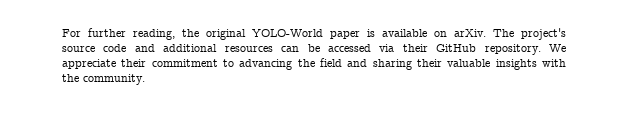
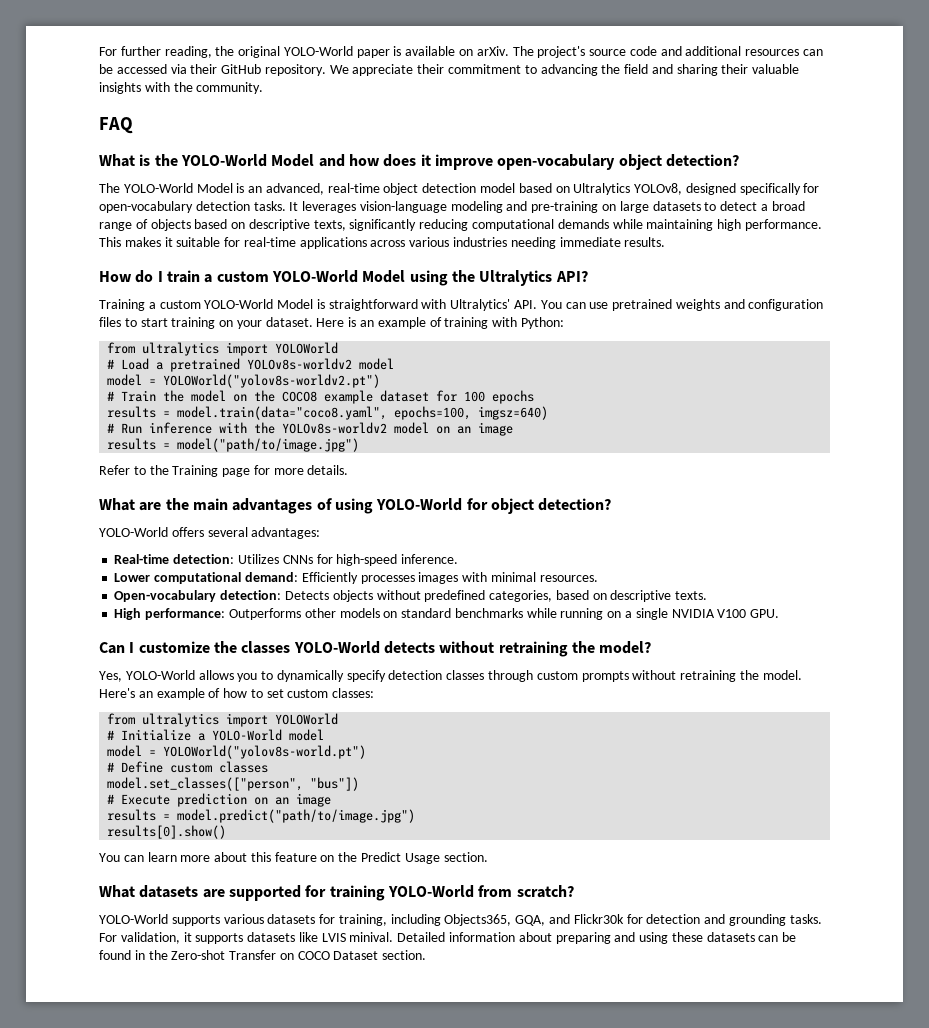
(145, 79) none -> [99,117,133,134] [99,154,739,170] [99,183,820,195] [99,201,805,213] [99,219,822,231] [99,237,666,249] [99,270,588,286] [99,299,824,311] [99,317,564,329] [107,342,339,356] [107,358,395,372] [107,374,381,388] [107,390,535,404] [107,406,549,420] [107,422,514,436] [107,438,360,452] [99,465,349,477] [99,498,612,514] [99,527,321,539] [114,554,459,566] [114,572,598,584] [114,590,708,602] [114,608,780,620] [99,641,652,657] [99,670,802,682] [99,688,375,700] [107,713,339,727] [107,729,325,741] [107,745,367,759] [107,761,269,773] [107,777,360,791] [107,793,332,807] [107,809,416,823] [107,825,227,839] [99,852,488,864] [99,885,574,901] [99,914,822,926] [99,932,797,944] [99,950,427,960] // FAQ // What is the YOLO-World Model and how does it improve open-vocabulary object detection? // The YOLO-World Model is an advanced, real-time object detection model based on Ultralytics YOLOv8, designed specifically for open-vocabulary detection tasks. It leverages vision-language modeling and pre-training on large datasets to detect a broad range of objects based on descriptive texts, significantly reducing computational demands while maintaining high performance. This makes it suitable for real-time applications across various industries needing immediate results. // How do I train a custom YOLO-World Model using the Ultralytics API? // Training a custom YOLO-World Model is straightforward with Ultralytics' API. You can use pretrained weights and configuration files to start training on your dataset. Here is an example of training with Python: // from ultralytics import YOLOWorld // # Load a pretrained YOLOv8s-worldv2 model // model = YOLOWorld("yolov8s-worldv2.pt") // # Train the model on the COCO8 example dataset for 100 epochs // results = model.train(data="coco8.yaml", epochs=100, imgsz=640) // # Run inference with the YOLOv8s-worldv2 model on an image // results = model("path/to/image.jpg") // Refer to the Training page for more details. // What are the main advantages of using YOLO-World for object detection? // YOLO-World offers several advantages: // Real-time detection: Utilizes CNNs for high-speed inference. // Lower computational demand: Efficiently processes images with minimal resources. // Open-vocabulary detection: Detects objects without predefined categories, based on descriptive texts. // High performance: Outperforms other models on standard benchmarks while running on a single NVIDIA V100 GPU. // Can I customize the classes YOLO-World detects without retraining the model? // Yes, YOLO-World allows you to dynamically specify detection classes through custom prompts without retraining the model. Here's an example of how to set custom classes: // from ultralytics import YOLOWorld // # Initialize a YOLO-World model // model = YOLOWorld("yolov8s-world.pt") // # Define custom classes // model.set_classes(["person", "bus"]) // # Execute prediction on an image // results = model.predict("path/to/image.jpg") // results[0].show() // You can learn more about this feature on the Predict Usage section. // What datasets are supported for training YOLO-World from scratch? // YOLO-World supports various datasets for training, including Objects365, GQA, and Flickr30k for detection and grounding tasks. For validation, it supports datasets like LVIS minival. Detailed information about preparing and using these datasets can be found in the Zero-shot Transfer on COCO Dataset section.

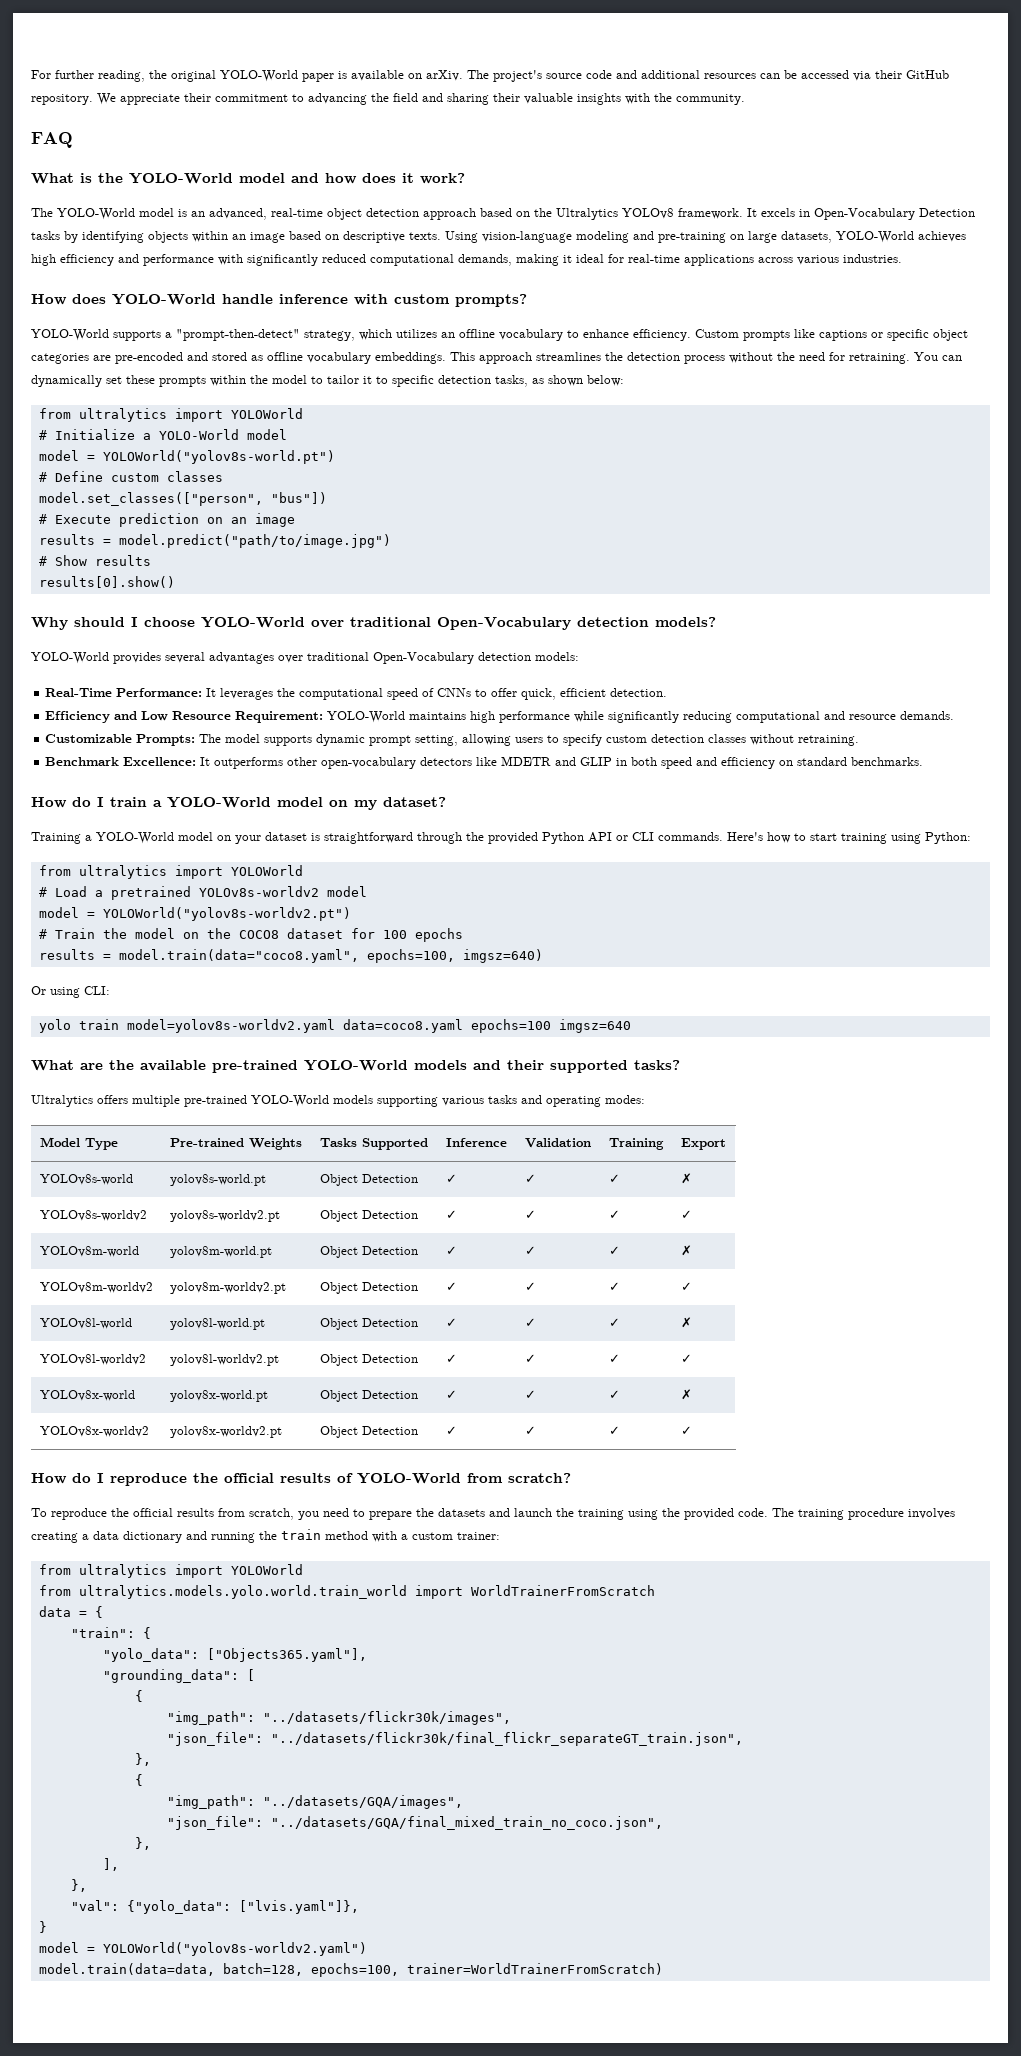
[271,154,315,167] Model -> [239,173,285,183] model
[434,154,739,170] improve open-vocabulary object detection? -> [420,173,465,184] work?
[196,183,233,193] Model -> [139,208,174,217] model
[480,183,820,195] [99,201,357,213] model based on Ultralytics YOLOv8, designed specifically for open-vocabulary detection tasks. It leverages -> [423,208,975,220] [31,231,478,243] approach based on the Ultralytics YOLOv8 framework. It excels in Open-Vocabulary Detection tasks by identifying objects within an image based on descriptive texts. Using
[652,201,805,211] [99,219,822,231] [99,237,221,247] datasets to detect a broad range of objects based on descriptive texts, significantly reducing computational demands while maintaining high performance. This makes it suitable -> [781,231,966,243] [31,254,604,266] datasets, YOLO-World achieves high efficiency and performance with significantly reduced computational demands, making it ideal
[453,237,666,249] [99,270,588,286] [99,299,824,311] [99,317,564,329] [107,342,339,356] [107,358,395,372] [107,374,381,388] [107,390,535,404] [107,406,549,420] [107,422,514,436] [107,438,360,452] [99,465,349,477] [99,498,612,514] [99,527,321,539] [114,554,459,566] [114,572,598,584] [114,590,708,602] [114,608,780,620] [99,641,652,657] [99,670,802,682] [99,688,375,700] industries needing immediate results. // How do I train a custom YOLO-World Model using the Ultralytics API? // Training a custom YOLO-World Model is straightforward with Ultralytics' API. You can use pretrained weights and configuration files to start training on your dataset. Here is an example of training with Python: // from ultralytics import YOLOWorld // # Load a pretrained YOLOv8s-worldv2 model // model = YOLOWorld("yolov8s-worldv2.pt") // # Train the model on the COCO8 example dataset for 100 epochs // results = model.train(data="coco8.yaml", epochs=100, imgsz=640) // # Run inference with the YOLOv8s-worldv2 model on an image // results = model("path/to/image.jpg") // Refer to the Training page for more details. // What are the main advantages of using YOLO-World for object detection? // YOLO-World offers several advantages: // Real-time detection: Utilizes CNNs for high-speed inference. // Lower computational demand: Efficiently processes images with minimal resources. // Open-vocabulary detection: Detects objects without predefined categories, based on descriptive texts. // High performance: Outperforms other models on standard benchmarks while running on a single NVIDIA V100 GPU. // Can I customize the classes YOLO-World detects without retraining the model? // Yes, YOLO-World allows you to dynamically specify detection classes through custom prompts without retraining the model. Here's an example of how to set custom classes: -> [843,254,902,263] [31,294,527,307] [31,329,968,341] [31,352,962,364] [31,375,624,387] industries. // How does YOLO-World handle inference with custom prompts? // YOLO-World supports a "prompt-then-detect" strategy, which utilizes an offline vocabulary to enhance efficiency. Custom prompts like captions or specific object categories are pre-encoded and stored as offline vocabulary embeddings. This approach streamlines the detection process without the need for retraining. You can dynamically set these prompts within the model to tailor it to specific detection tasks, as shown below:
[107,825,227,839] [99,852,488,864] [99,885,574,901] [99,914,822,926] [99,932,797,944] [99,950,427,960] results[0].show() // You can learn more about this feature on the Predict Usage section. // What datasets are supported for training YOLO-World from scratch? // YOLO-World supports various datasets for training, including Objects365, GQA, and Flickr30k for detection and grounding tasks. For validation, it supports datasets like LVIS minival. Detailed information about preparing and using these datasets can be found in the Zero-shot Transfer on COCO Dataset section. -> [38,555,151,566] [38,576,175,588] [31,617,716,630] [31,652,579,664] [45,688,668,700] [45,711,955,723] [45,734,860,746] [45,756,924,769] [31,797,446,810] [31,832,971,844] [38,865,303,879] [38,886,367,900] [38,907,351,921] [38,928,463,942] [38,949,543,963] [31,986,110,998] [38,1019,631,1033] [31,1060,680,1073] [31,1095,645,1107] [39,1137,118,1150] [169,1138,302,1150] [319,1138,428,1150] [445,1138,507,1147] [524,1138,591,1148] [608,1138,664,1150] [680,1138,726,1150] [39,1174,133,1185] [169,1174,266,1186] [319,1174,418,1186] [445,1174,457,1183] [524,1174,536,1183] [608,1174,620,1183] [680,1173,692,1184] [39,1210,147,1221] [169,1210,280,1222] [319,1210,418,1222] [445,1210,457,1219] [524,1210,536,1219] [608,1210,620,1219] [680,1210,692,1219] [39,1246,139,1257] [169,1246,272,1258] [319,1246,418,1258] [445,1246,457,1255] [524,1246,536,1255] [608,1246,620,1255] [680,1245,692,1256] [39,1282,153,1293] [169,1282,286,1294] [319,1282,418,1294] [445,1282,457,1291] [524,1282,536,1291] [608,1282,620,1291] [680,1282,692,1291] [39,1318,132,1329] [169,1318,265,1330] [319,1318,418,1330] [445,1318,457,1327] [524,1318,536,1327] [608,1318,620,1327] [680,1317,692,1328] [39,1354,146,1365] [169,1354,279,1366] [319,1354,418,1366] [445,1354,457,1363] [524,1354,536,1363] [608,1354,620,1363] [680,1354,692,1363] [39,1390,135,1401] [169,1390,268,1402] [319,1390,418,1402] [445,1390,457,1399] [524,1390,536,1399] [608,1390,620,1399] [680,1389,692,1400] [39,1426,149,1437] [169,1426,282,1438] [319,1426,418,1438] [445,1426,457,1435] [524,1426,536,1435] [608,1426,620,1435] [680,1426,692,1435] [31,1473,571,1486] [31,1508,955,1520] [31,1529,500,1543] [38,1564,303,1578] [38,1585,655,1599] [38,1606,103,1618] [70,1627,151,1639] [102,1648,367,1662] [102,1669,255,1683] [134,1690,143,1702] [166,1711,511,1725] [166,1732,743,1746] [134,1753,151,1766] [134,1774,143,1786] [166,1795,463,1809] [166,1816,663,1830] [134,1837,151,1850] [102,1858,119,1871] [70,1879,87,1892] [70,1900,359,1914] [38,1921,47,1933] [38,1942,367,1956] [38,1963,663,1977] # Show results // results[0].show() // Why should I choose YOLO-World over traditional Open-Vocabulary detection models? // YOLO-World provides several advantages over traditional Open-Vocabulary detection models: // Real-Time Performance: It leverages the computational speed of CNNs to offer quick, efficient detection. // Efficiency and Low Resource Requirement: YOLO-World maintains high performance while significantly reducing computational and resource demands. // Customizable Prompts: The model supports dynamic prompt setting, allowing users to specify custom detection classes without retraining. // Benchmark Excellence: It outperforms other open-vocabulary detectors like MDETR and GLIP in both speed and efficiency on standard benchmarks. // How do I train a YOLO-World model on my dataset? // Training a YOLO-World model on your dataset is straightforward through the provided Python API or CLI commands. Here's how to start training using Python: // from ultralytics import YOLOWorld // # Load a pretrained YOLOv8s-worldv2 model // model = YOLOWorld("yolov8s-worldv2.pt") // # Train the model on the COCO8 dataset for 100 epochs // results = model.train(data="coco8.yaml", epochs=100, imgsz=640) // Or using CLI: // yolo train model=yolov8s-worldv2.yaml data=coco8.yaml epochs=100 imgsz=640 // What are the available pre-trained YOLO-World models and their supported tasks? // Ultralytics offers multiple pre-trained YOLO-World models supporting various tasks and operating modes: // Model Type | Pre-trained Weights | Tasks Supported | Inference | Validation | Training | Export // YOLOv8s-world | yolov8s-world.pt | Object Detection | ✓ | ✓ | ✓ | ✗ // YOLOv8s-worldv2 | yolov8s-worldv2.pt | Object Detection | ✓ | ✓ | ✓ | ✓ // YOLOv8m-world | yolov8m-world.pt | Object Detection | ✓ | ✓ | ✓ | ✗ // YOLOv8m-worldv2 | yolov8m-worldv2.pt | Object Detection | ✓ | ✓ | ✓ | ✓ // YOLOv8l-world | yolov8l-world.pt | Object Detection | ✓ | ✓ | ✓ | ✗ // YOLOv8l-worldv2 | yolov8l-worldv2.pt | Object Detection | ✓ | ✓ | ✓ | ✓ // YOLOv8x-world | yolov8x-world.pt | Object Detection | ✓ | ✓ | ✓ | ✗ // YOLOv8x-worldv2 | yolov8x-worldv2.pt | Object Detection | ✓ | ✓ | ✓ | ✓ // How do I reproduce the official results of YOLO-World from scratch? // To reproduce the official results from scratch, you need to prepare the datasets and launch the training using the provided code. The training procedure involves creating a data dictionary and running the train method with a custom trainer: // from ultralytics import YOLOWorld // from ultralytics.models.yolo.world.train_world import WorldTrainerFromScratch // data = { // "train": { // "yolo_data": ["Objects365.yaml"], // "grounding_data": [ // { // "img_path": "../datasets/flickr30k/images", // "json_file": "../datasets/flickr30k/final_flickr_separateGT_train.json", // }, // { // "img_path": "../datasets/GQA/images", // "json_file": "../datasets/GQA/final_mixed_train_no_coco.json", // }, // ], // }, // "val": {"yolo_data": ["lvis.yaml"]}, // } // model = YOLOWorld("yolov8s-worldv2.yaml") // model.train(data=data, batch=128, epochs=100, trainer=WorldTrainerFromScratch)

